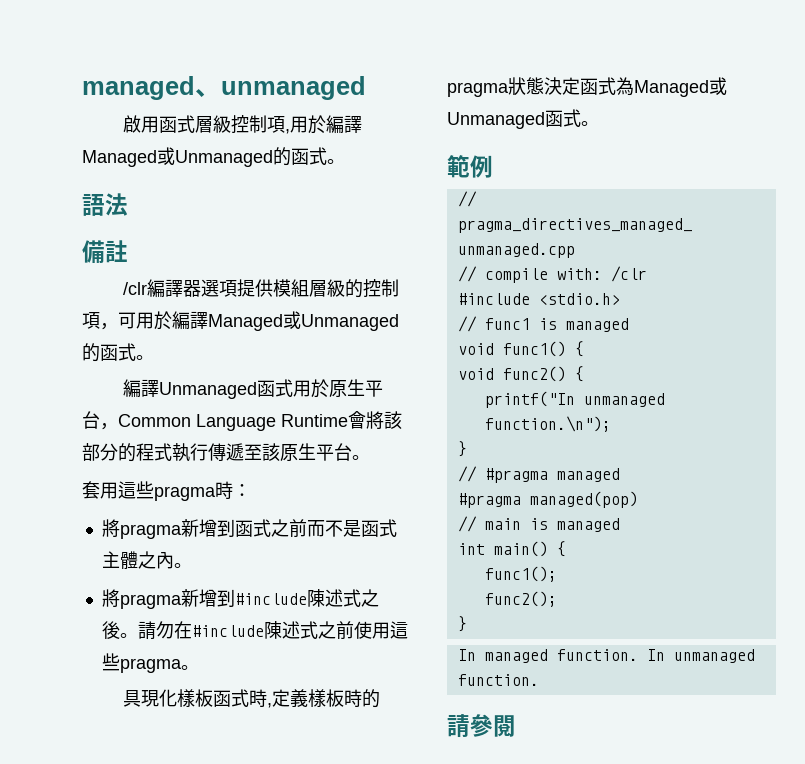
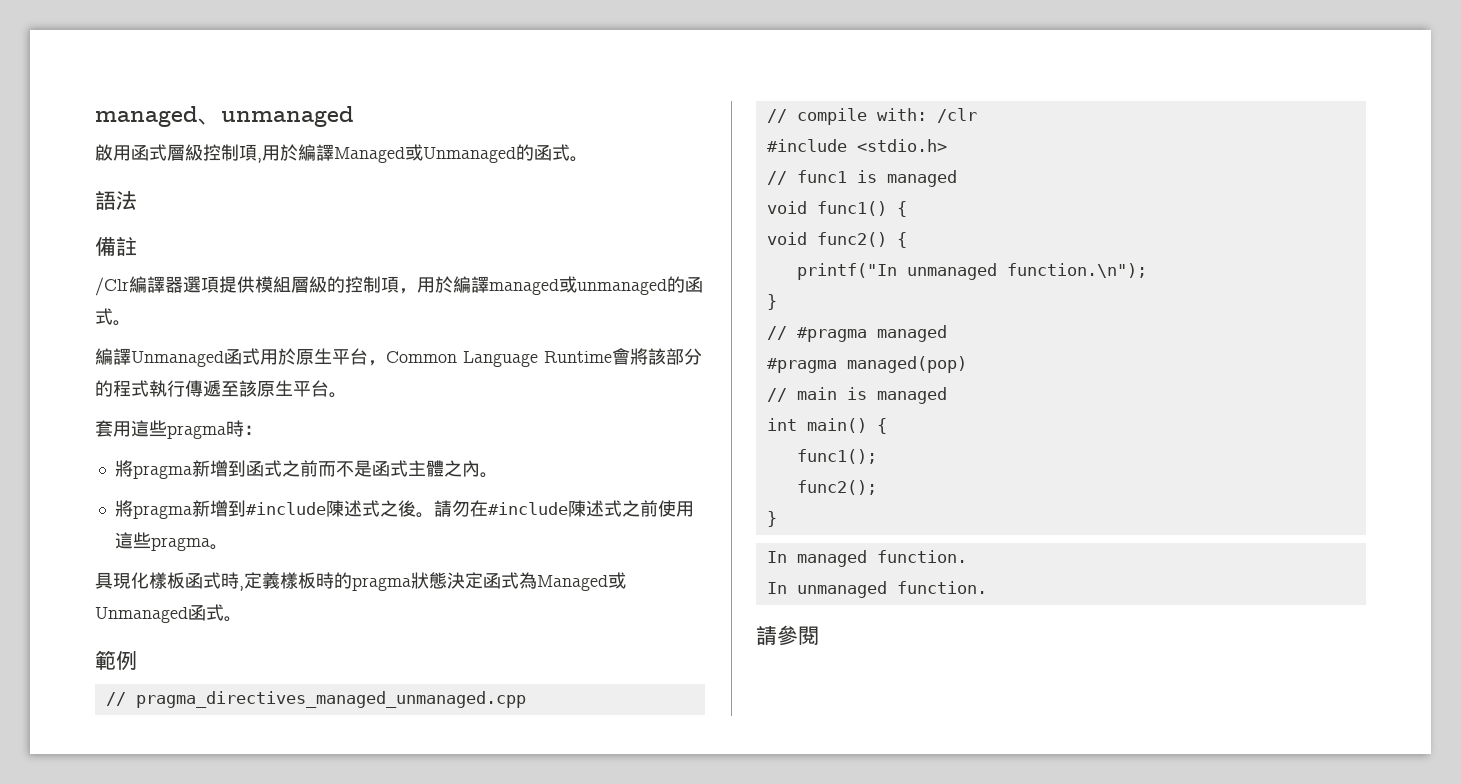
[122,282,147,295] /clr -> [95,277,129,296] /Clr
[118,311,399,331] 可用於編譯Managed或Unmanaged -> [417,276,667,295] 用於編譯managed或unmanaged
(638, 655) none -> (967, 556) //

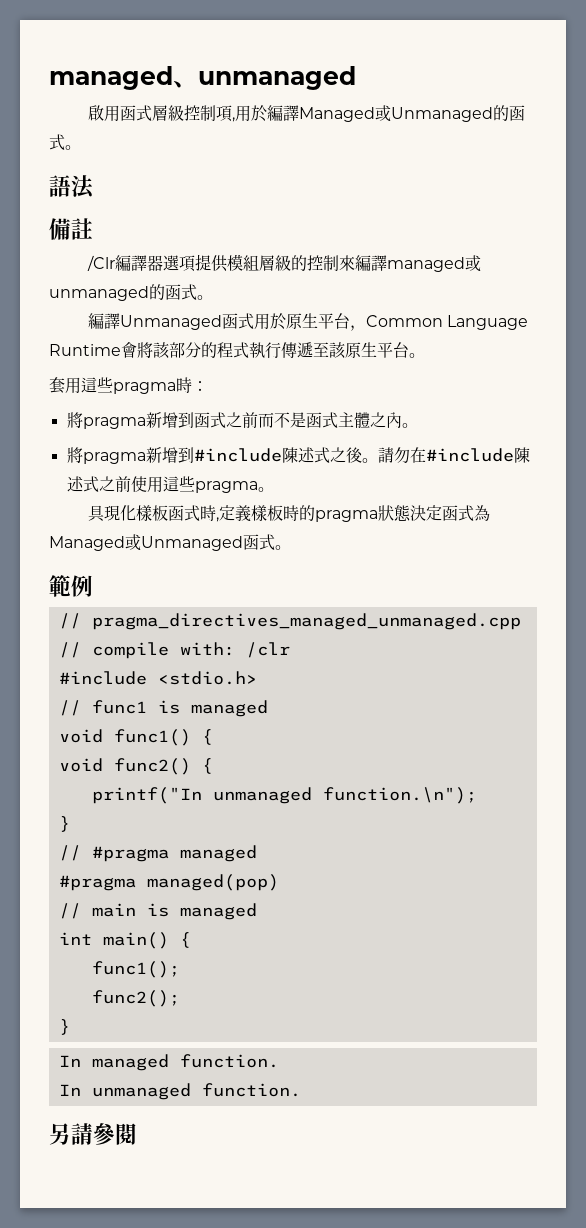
[381,276,453,294] 項，用於 -> [338,255,355,271] 來
(987, 587) none -> [49,1123,71,1145] 另

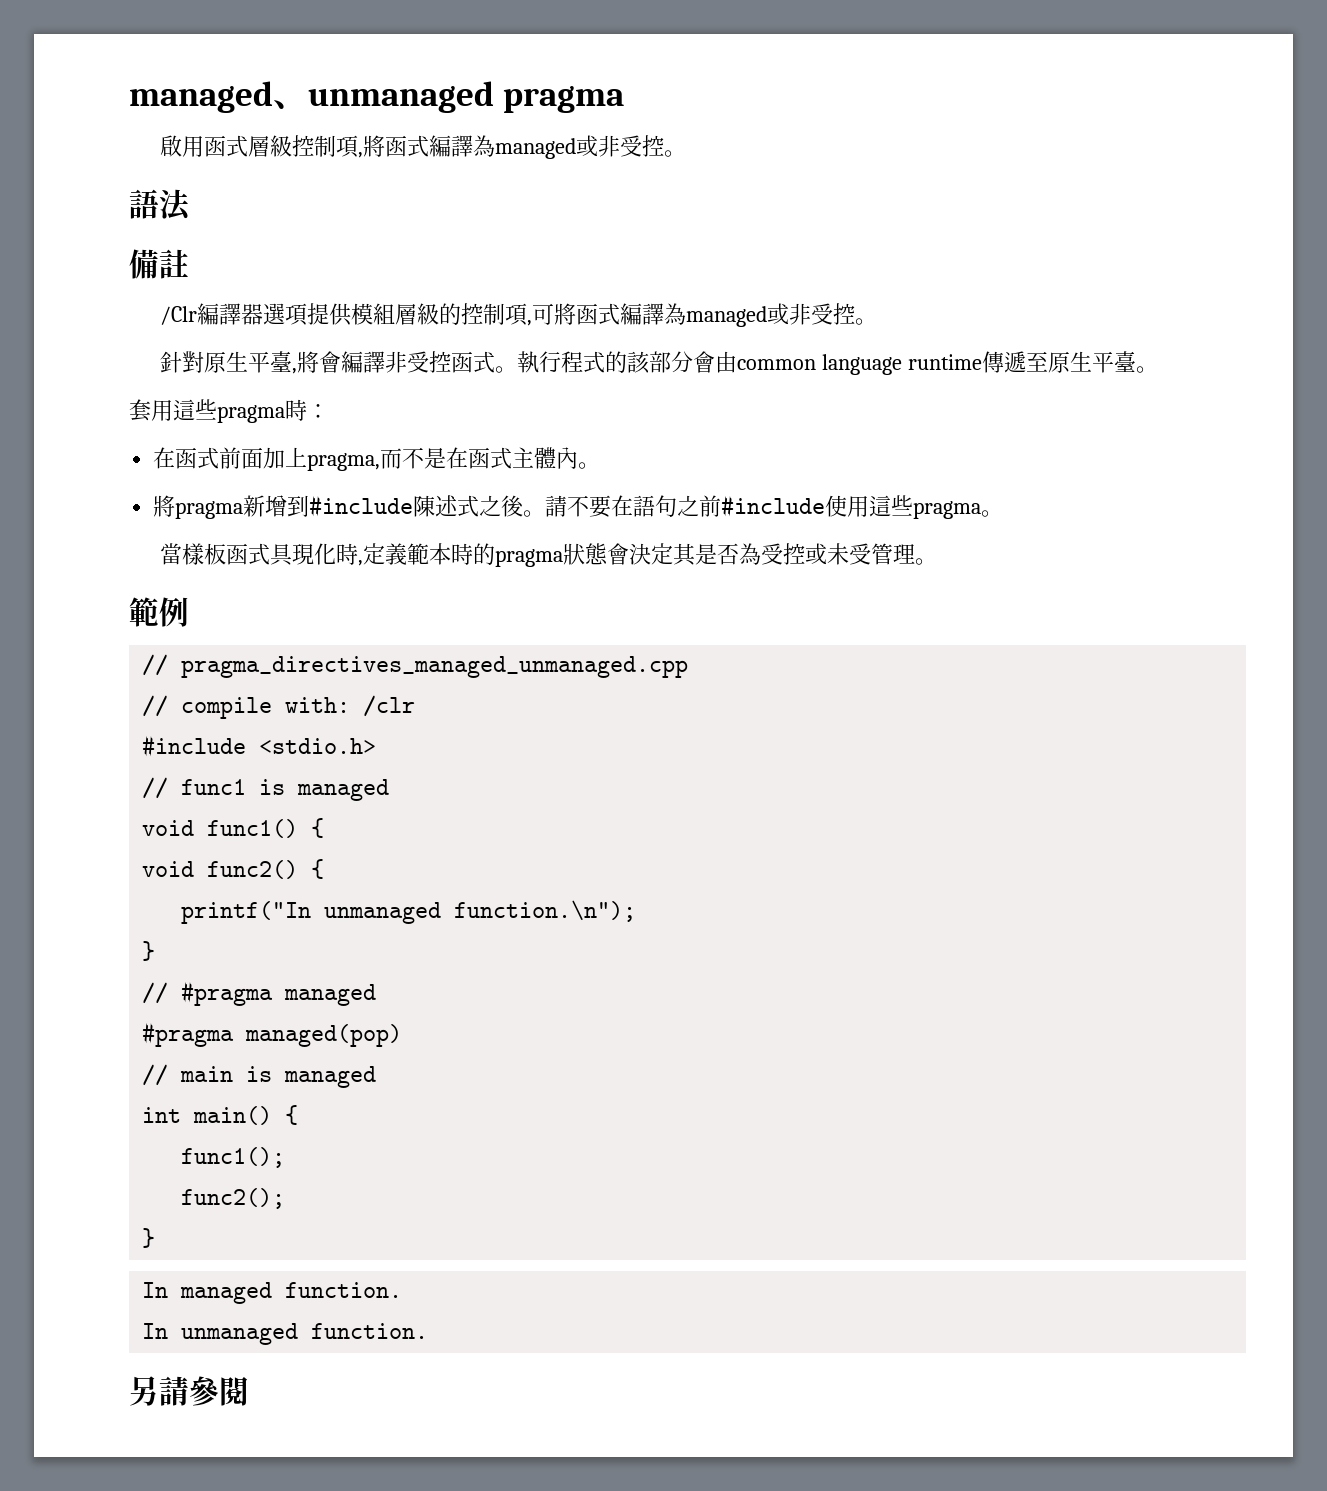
(356, 78) none -> [503,86,625,113] pragma
[234,105,525,122] [49,134,65,150] 用於編譯Managed或Unmanaged的函式 -> [362,135,664,159] 將函式編譯為managed或非受控
[338,255,481,272] [49,284,213,301] [87,313,528,331] [49,342,409,359] 來編譯managed或unmanaged的函式。 // 編譯Unmanaged函式用於原生平台，Common Language Runtime會將該部分的程式執行傳遞至該原生平台 -> [504,303,877,327] [159,351,1136,375] 項,可將函式編譯為managed或非受控。 // 針對原生平臺,將會編譯非受控函式。執行程式的該部分會由common language runtime傳遞至原生平臺
[66,412,306,429] 將pragma新增到函式之前而不是 -> [153,447,469,471] 在函式前面加上pragma,而不是在
[369,412,386,428] 之 -> (557, 458) none
[393,447,530,463] [66,476,131,492] 勿在#include陳述式之前 -> [567,495,826,518] 不要在語句之前#include
[87,505,136,522] 具現化 -> [159,543,182,565] 當
(200, 513) none -> [269,543,336,566] 具現化
[250,505,283,521] 樣板 -> [406,543,451,565] 範本
[409,505,490,521] [49,534,275,551] 決定函式為Managed或Unmanaged函式 -> [606,543,915,566] 會決定其是否為受控或未受管理

